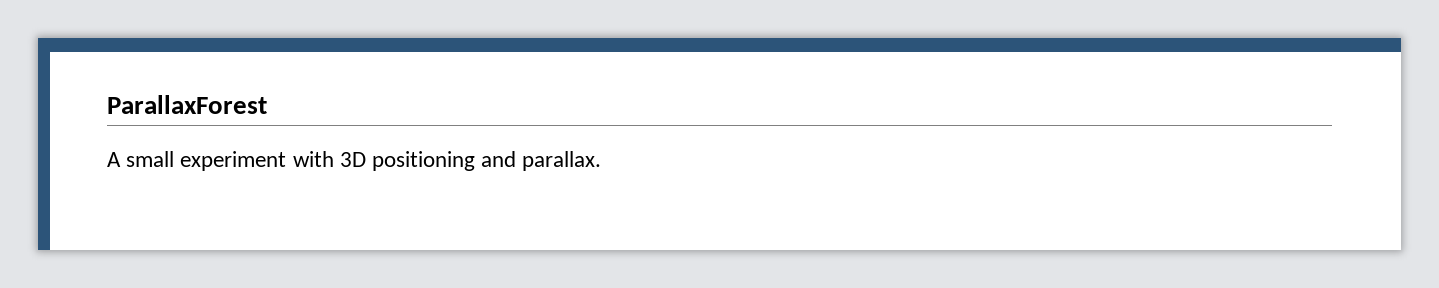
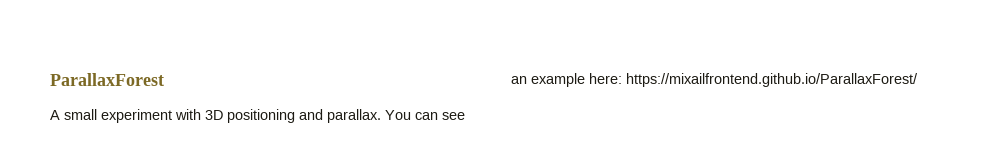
(602, 161) none -> [385,110,465,120] [511,73,918,87] You can see an example here: https://mixailfrontend.github.io/ParallaxForest/

